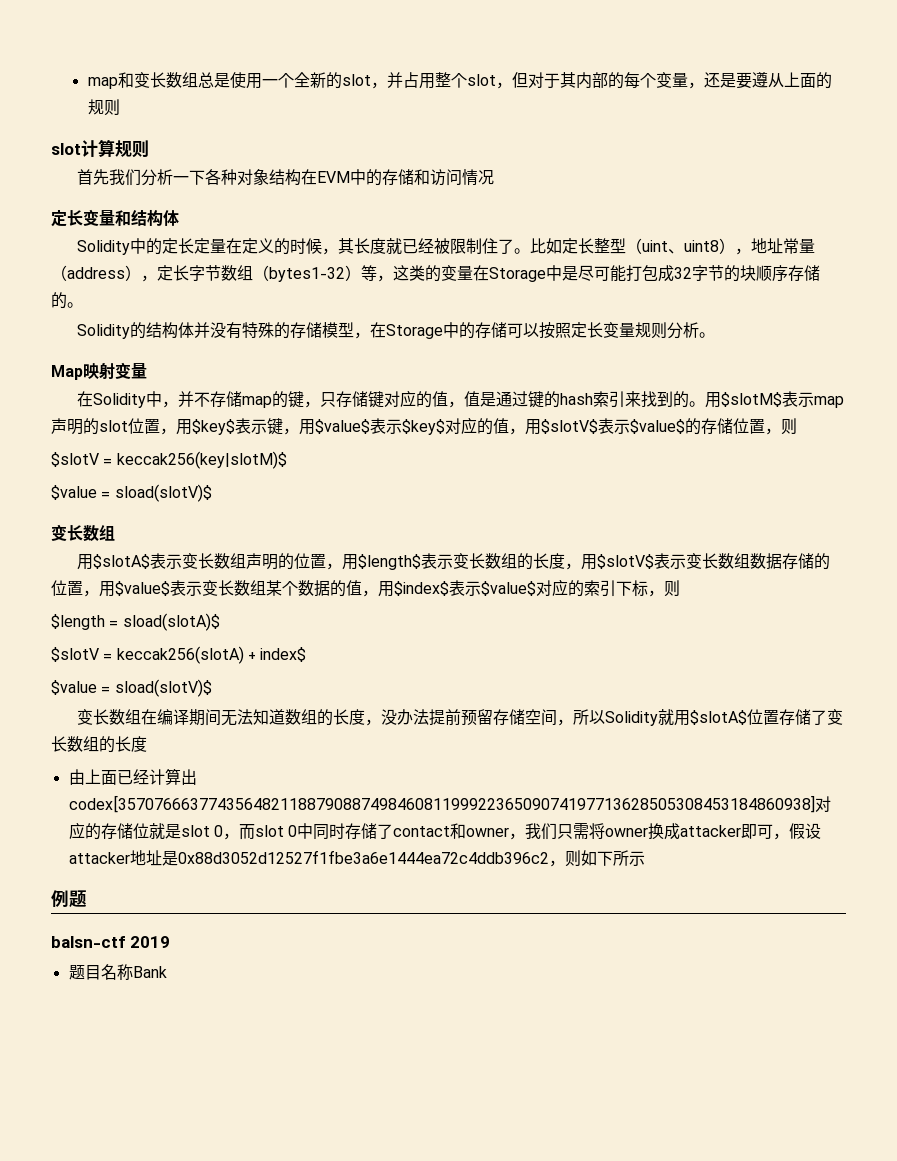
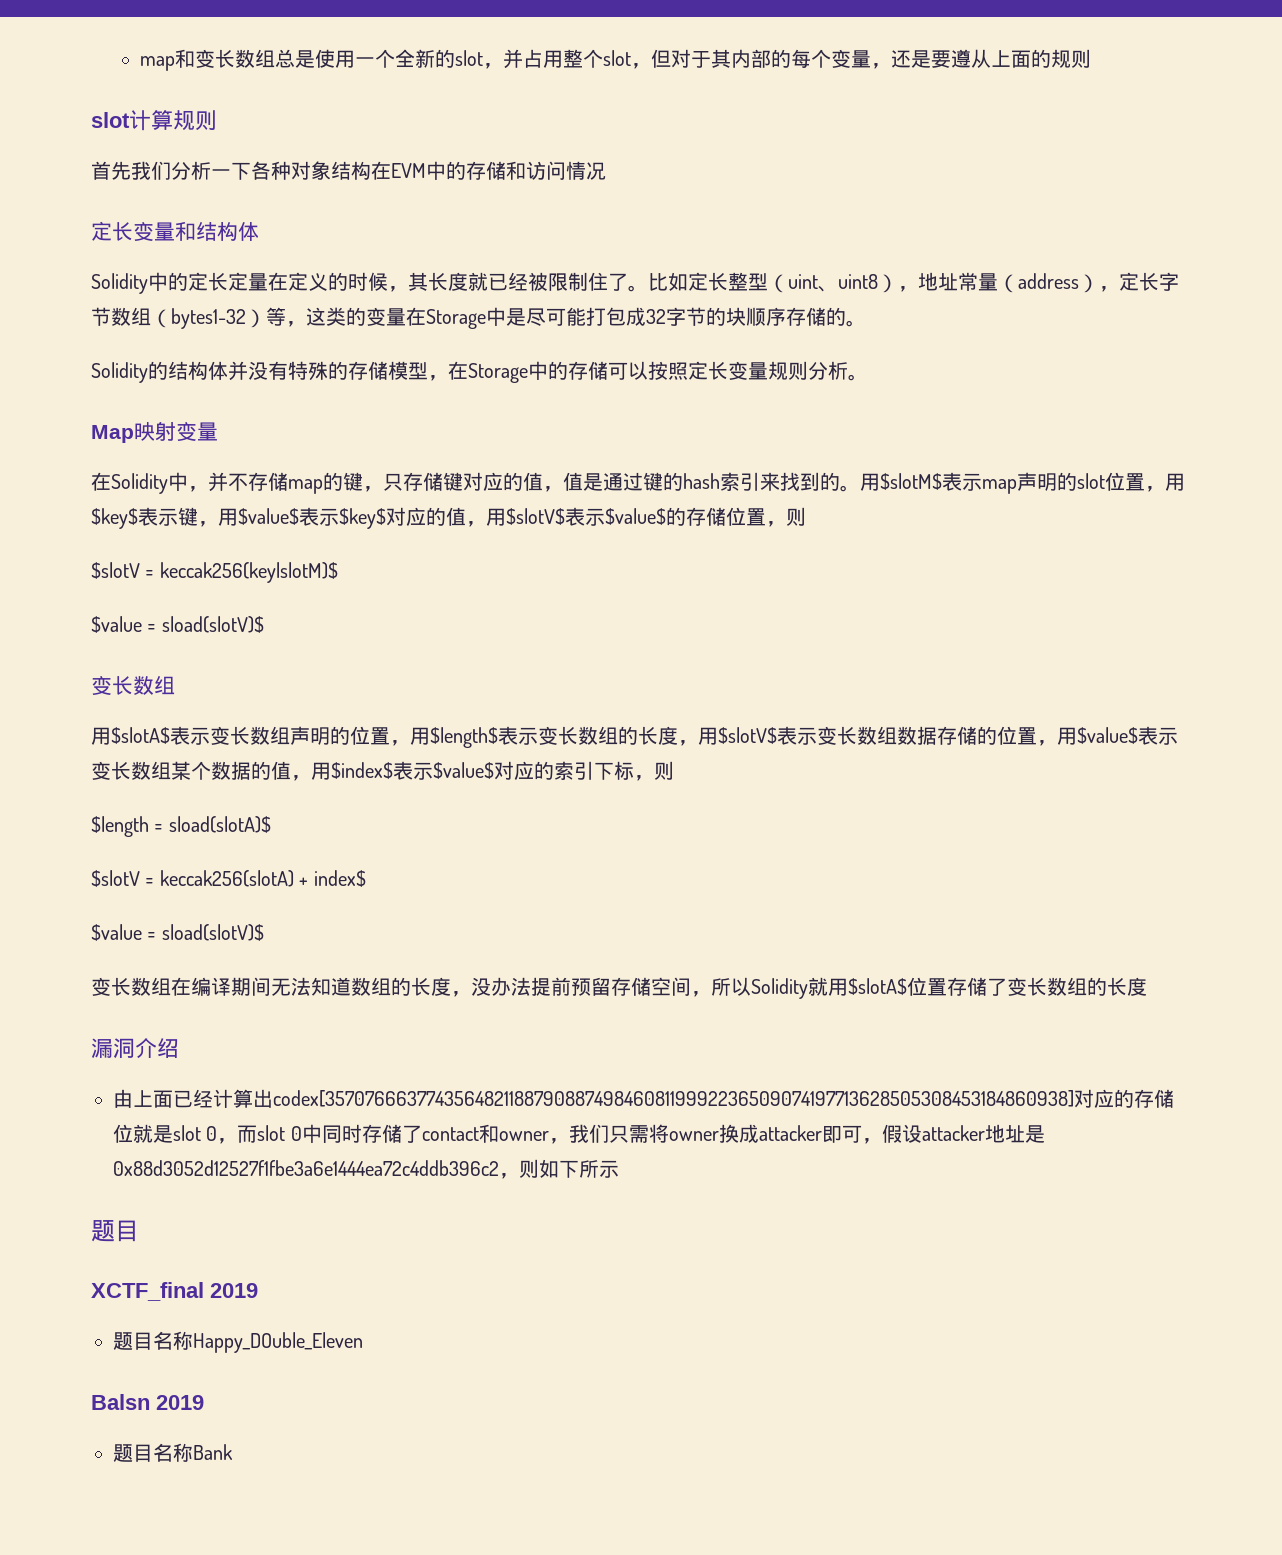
(147, 744) none -> [91,1038,179,1059] // 漏洞介绍
[51,890,87,907] [51,936,125,948] 例题 // balsn-ctf -> [91,1220,139,1242] [91,1282,258,1301] [113,1331,363,1353] [91,1394,150,1410] 题目 // XCTF_final 2019 // 题目名称Happy_DOuble_Eleven // Balsn

